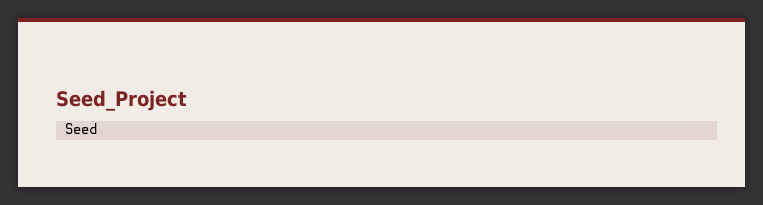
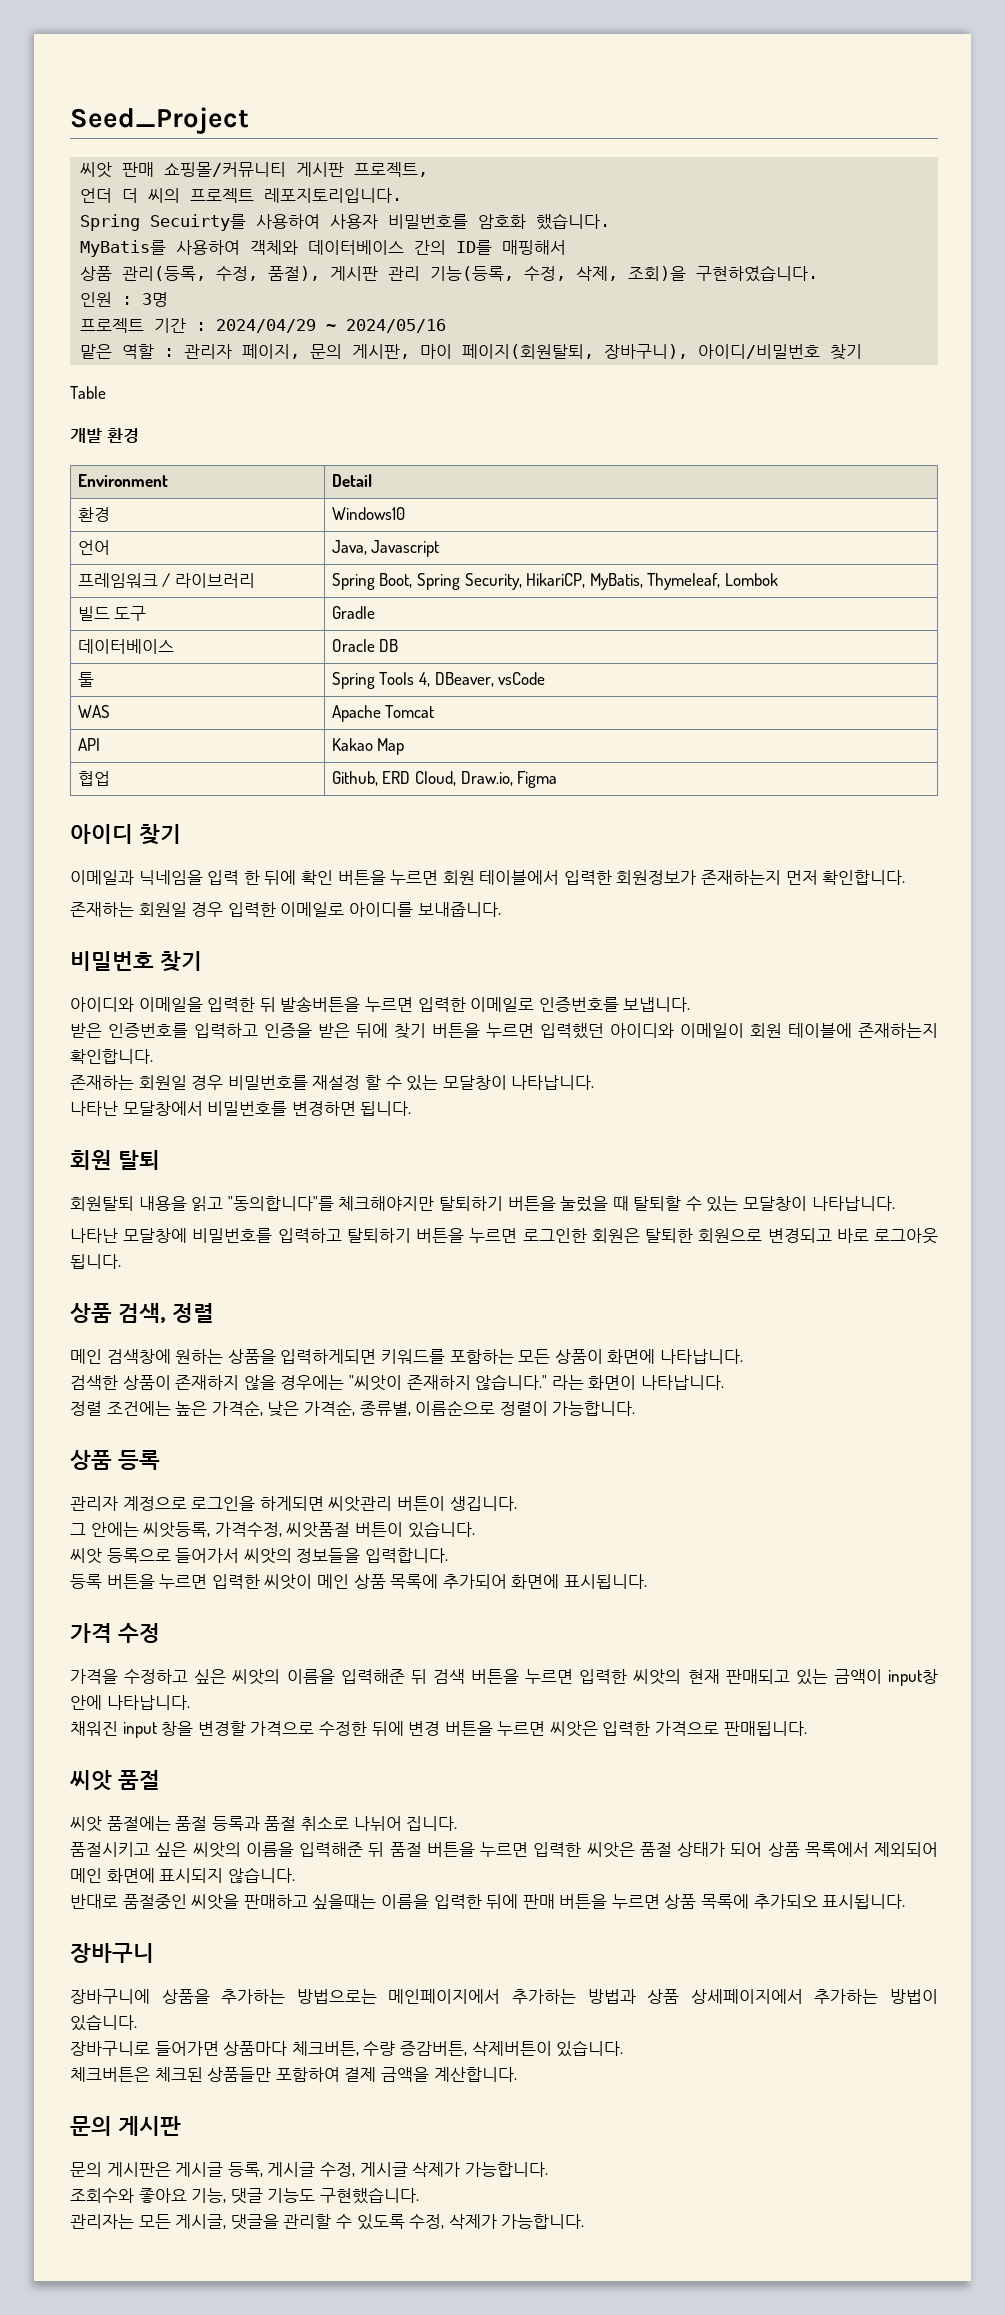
[64,123,97,134] Seed -> [80,162,429,178] [80,188,403,203] [80,213,611,231] [80,240,567,257] [80,265,819,282] [80,292,169,307] [80,318,447,333] [80,344,863,360] [70,386,106,399] [70,428,139,443] [77,474,168,487] [331,474,372,487] [77,507,110,522] [331,507,405,520] [77,540,110,555] [331,540,440,557] [77,573,255,588] [331,573,778,590] [77,606,147,621] [331,606,375,619] [77,639,174,654] [331,639,399,652] [77,672,94,687] [331,672,546,689] [77,705,110,718] [331,705,435,722] [77,738,100,751] [331,738,405,755] [77,771,110,786] [331,771,558,788] [70,824,181,845] [70,870,906,885] [70,902,501,917] [70,951,202,972] [70,996,691,1012] [70,1023,938,1039] [70,1049,153,1064] [70,1075,595,1091] [70,1101,412,1116] [70,1150,160,1170] [70,1196,895,1212] [70,1228,938,1244] [70,1254,121,1269] [70,1303,214,1323] [70,1349,743,1364] [70,1374,724,1391] [70,1400,636,1417] [70,1450,160,1470] [70,1496,517,1512] [70,1521,475,1538] [70,1548,448,1564] [70,1574,647,1590] [70,1623,160,1643] [70,1669,938,1686] [70,1695,190,1710] [70,1721,807,1738] [70,1770,160,1791] [70,1816,458,1832] [70,1842,938,1858] [70,1867,295,1883] [70,1894,906,1910] [70,1943,154,1963] [70,1989,938,2004] [70,2014,137,2031] [70,2040,624,2057] [70,2067,517,2082] [70,2116,181,2136] [70,2162,548,2177] [70,2187,419,2204] [70,2214,585,2230] 씨앗 판매 쇼핑몰/커뮤니티 게시판 프로젝트, // 언더 더 씨의 프로젝트 레포지토리입니다. // Spring Secuirty를 사용하여 사용자 비밀번호를 암호화 했습니다. // MyBatis를 사용하여 객체와 데이터베이스 간의 ID를 매핑해서 // 상품 관리(등록, 수정, 품절), 게시판 관리 기능(등록, 수정, 삭제, 조회)을 구현하였습니다. // 인원 : 3명 // 프로젝트 기간 : 2024/04/29 ~ 2024/05/16 // 맡은 역할 : 관리자 페이지, 문의 게시판, 마이 페이지(회원탈퇴, 장바구니), 아이디/비밀번호 찾기 // Table // 개발 환경 // Environment | Detail // 환경 | Windows10 // 언어 | Java, Javascript // 프레임워크 / 라이브러리 | Spring Boot, Spring Security, HikariCP, MyBatis, Thymeleaf, Lombok // 빌드 도구 | Gradle // 데이터베이스 | Oracle DB // 툴 | Spring Tools 4, DBeaver, vsCode // WAS | Apache Tomcat // API | Kakao Map // 협업 | Github, ERD Cloud, Draw.io, Figma // 아이디 찾기 // 이메일과 닉네임을 입력 한 뒤에 확인 버튼을 누르면 회원 테이블에서 입력한 회원정보가 존재하는지 먼저 확인합니다. // 존재하는 회원일 경우 입력한 이메일로 아이디를 보내줍니다. // 비밀번호 찾기 // 아이디와 이메일을 입력한 뒤 발송버튼을 누르면 입력한 이메일로 인증번호를 보냅니다. // 받은 인증번호를 입력하고 인증을 받은 뒤에 찾기 버튼을 누르면 입력했던 아이디와 이메일이 회원 테이블에 존재하는지 확인합니다. // 존재하는 회원일 경우 비밀번호를 재설정 할 수 있는 모달창이 나타납니다. // 나타난 모달창에서 비밀번호를 변경하면 됩니다. // 회원 탈퇴 // 회원탈퇴 내용을 읽고 "동의합니다"를 체크해야지만 탈퇴하기 버튼을 눌렀을 때 탈퇴할 수 있는 모달창이 나타납니다. // 나타난 모달창에 비밀번호를 입력하고 탈퇴하기 버튼을 누르면 로그인한 회원은 탈퇴한 회원으로 변경되고 바로 로그아웃 됩니다. // 상품 검색, 정렬 // 메인 검색창에 원하는 상품을 입력하게되면 키워드를 포함하는 모든 상품이 화면에 나타납니다. // 검색한 상품이 존재하지 않을 경우에는 "씨앗이 존재하지 않습니다." 라는 화면이 나타납니다. // 정렬 조건에는 높은 가격순, 낮은 가격순, 종류별, 이름순으로 정렬이 가능합니다. // 상품 등록 // 관리자 계정으로 로그인을 하게되면 씨앗관리 버튼이 생깁니다. // 그 안에는 씨앗등록, 가격수정, 씨앗품절 버튼이 있습니다. // 씨앗 등록으로 들어가서 씨앗의 정보들을 입력합니다. // 등록 버튼을 누르면 입력한 씨앗이 메인 상품 목록에 추가되어 화면에 표시됩니다. // 가격 수정 // 가격을 수정하고 싶은 씨앗의 이름을 입력해준 뒤 검색 버튼을 누르면 입력한 씨앗의 현재 판매되고 있는 금액이 input창 안에 나타납니다. // 채워진 input 창을 변경할 가격으로 수정한 뒤에 변경 버튼을 누르면 씨앗은 입력한 가격으로 판매됩니다. // 씨앗 품절 // 씨앗 품절에는 품절 등록과 품절 취소로 나뉘어 집니다. // 품절시키고 싶은 씨앗의 이름을 입력해준 뒤 품절 버튼을 누르면 입력한 씨앗은 품절 상태가 되어 상품 목록에서 제외되어 메인 화면에 표시되지 않습니다. // 반대로 품절중인 씨앗을 판매하고 싶을때는 이름을 입력한 뒤에 판매 버튼을 누르면 상품 목록에 추가되오 표시됩니다. // 장바구니 // 장바구니에 상품을 추가하는 방법으로는 메인페이지에서 추가하는 방법과 상품 상세페이지에서 추가하는 방법이 있습니다. // 장바구니로 들어가면 상품마다 체크버튼, 수량 증감버튼, 삭제버튼이 있습니다. // 체크버튼은 체크된 상품들만 포함하여 결제 금액을 계산합니다. // 문의 게시판 // 문의 게시판은 게시글 등록, 게시글 수정, 게시글 삭제가 가능합니다. // 조회수와 좋아요 기능, 댓글 기능도 구현했습니다. // 관리자는 모든 게시글, 댓글을 관리할 수 있도록 수정, 삭제가 가능합니다.

